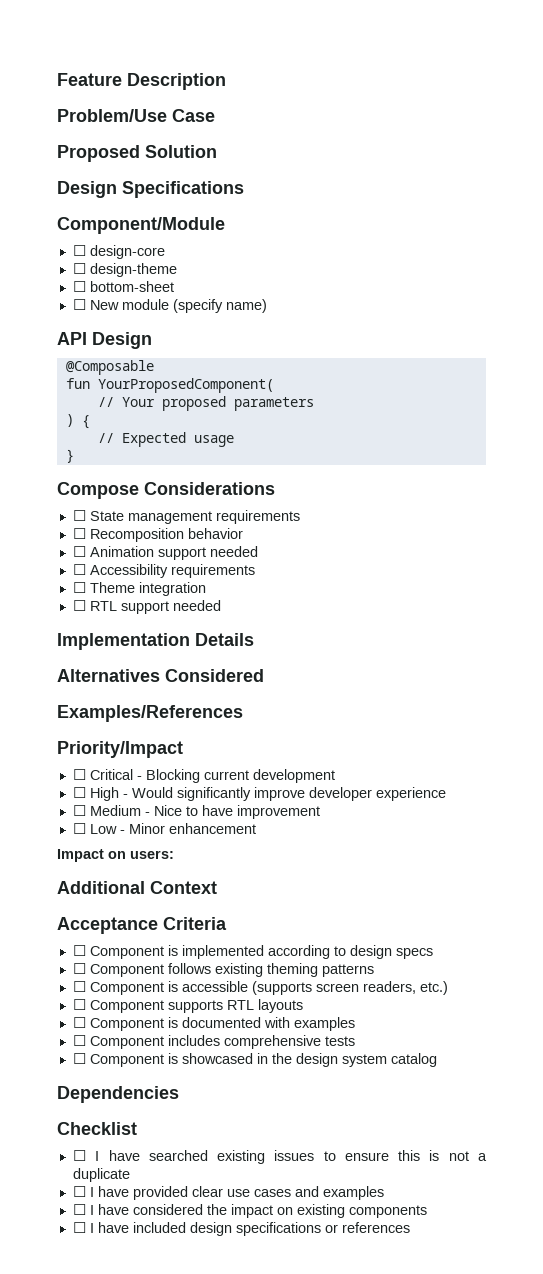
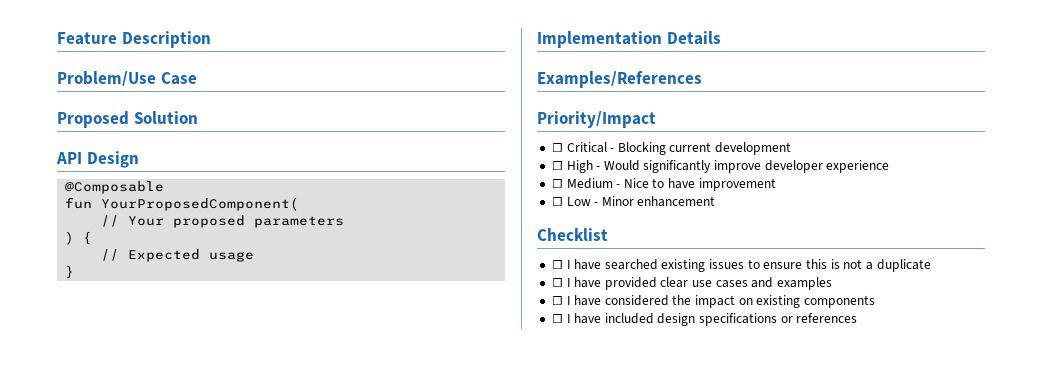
[57,181,244,198] [57,217,225,234] [72,245,165,259] [72,263,177,277] [72,281,174,292] [72,299,267,313] // Design Specifications // Component/Module // ☐ design-core // ☐ design-theme // ☐ bottom-sheet // ☐ New module (specify name) -> (198, 117) none
[57,482,275,499] [72,510,300,524] [72,528,243,542] [72,546,258,560] [72,564,255,578] [72,582,206,596] [72,600,221,614] // Compose Considerations // ☐ State management requirements // ☐ Recomposition behavior // ☐ Animation support needed // ☐ Accessibility requirements // ☐ Theme integration // ☐ RTL support needed -> (75, 272) none
[57,669,264,682] // Alternatives Considered -> (721, 38) none
[57,849,174,862] [57,881,217,894] [57,917,227,934] [72,945,433,959] [72,963,374,977] [72,981,448,995] [72,999,303,1013] [72,1017,355,1031] [72,1035,355,1049] [72,1053,437,1067] [57,1086,179,1103] // Impact on users: // Additional Context // Acceptance Criteria // ☐ Component is implemented according to design specs // ☐ Component follows existing theming patterns // ☐ Component is accessible (supports screen readers, etc.) // ☐ Component supports RTL layouts // ☐ Component is documented with examples // ☐ Component includes comprehensive tests // ☐ Component is showcased in the design system catalog // Dependencies -> (716, 201) none

